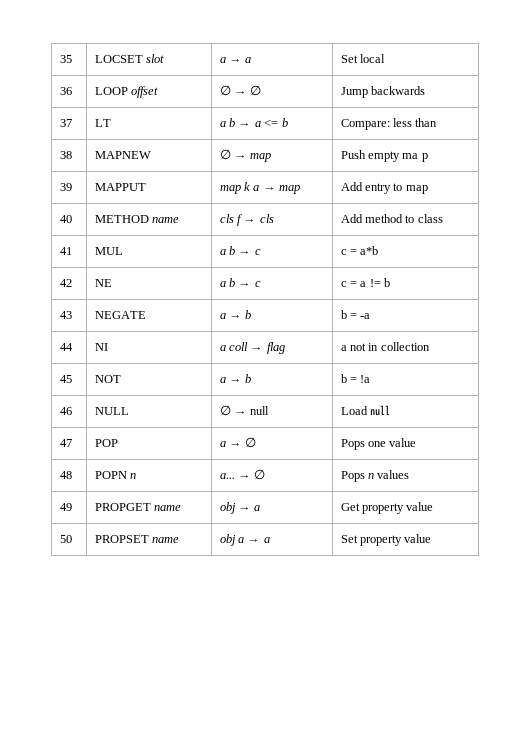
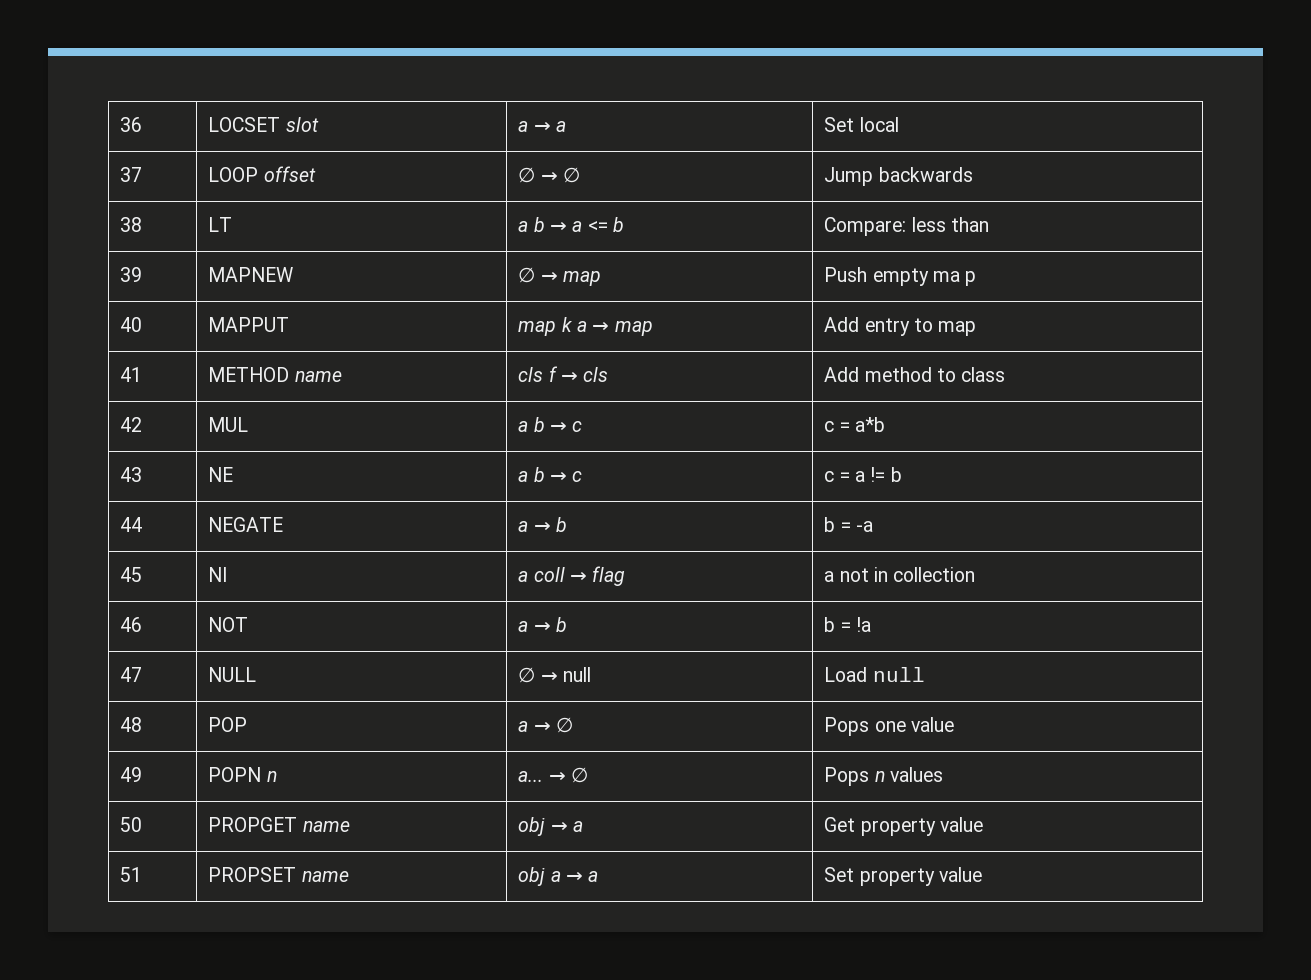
[59,55,72,63] 35 -> [120,117,143,132] 36
[59,87,72,95] 36 -> [120,167,143,182] 37
[59,119,72,127] 37 -> [120,217,143,232] 38
[59,151,72,159] 38 -> [120,267,143,282] 39
[59,183,72,191] 39 -> [120,317,143,332] 40
[59,215,72,223] 40 -> [120,367,143,382] 41
[59,247,72,255] 41 -> [120,417,143,432] 42
[59,279,72,287] 42 -> [120,467,143,482] 43
[59,311,72,319] 43 -> [120,517,143,532] 44
[59,343,73,351] 44 -> [120,567,143,582] 45
[59,375,72,383] 45 -> [120,617,143,632] 46
[59,407,72,415] 46 -> [120,667,143,682] 47
[59,439,72,447] 47 -> [120,717,143,732] 48
[59,471,72,479] 48 -> [120,767,143,782] 49
[59,503,72,511] 49 -> [120,817,143,832] 50
[59,535,72,543] 50 -> [120,867,143,882] 51

